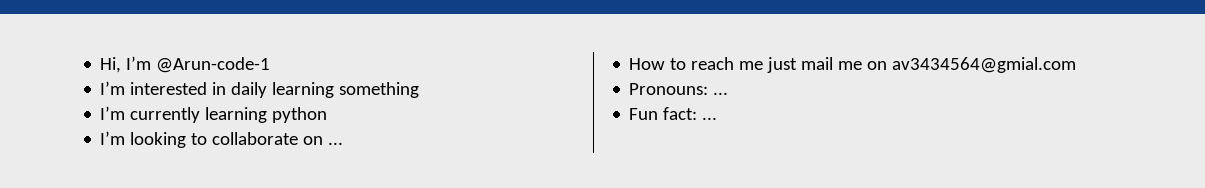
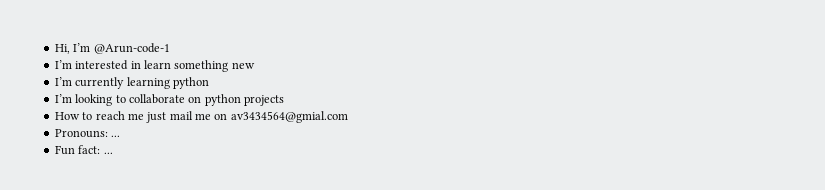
[231,82,335,98] daily learning -> [143,60,171,69] learn
(420, 90) none -> [231,62,255,69] new
[328,142,344,145] ... -> [204,94,284,106] python projects

